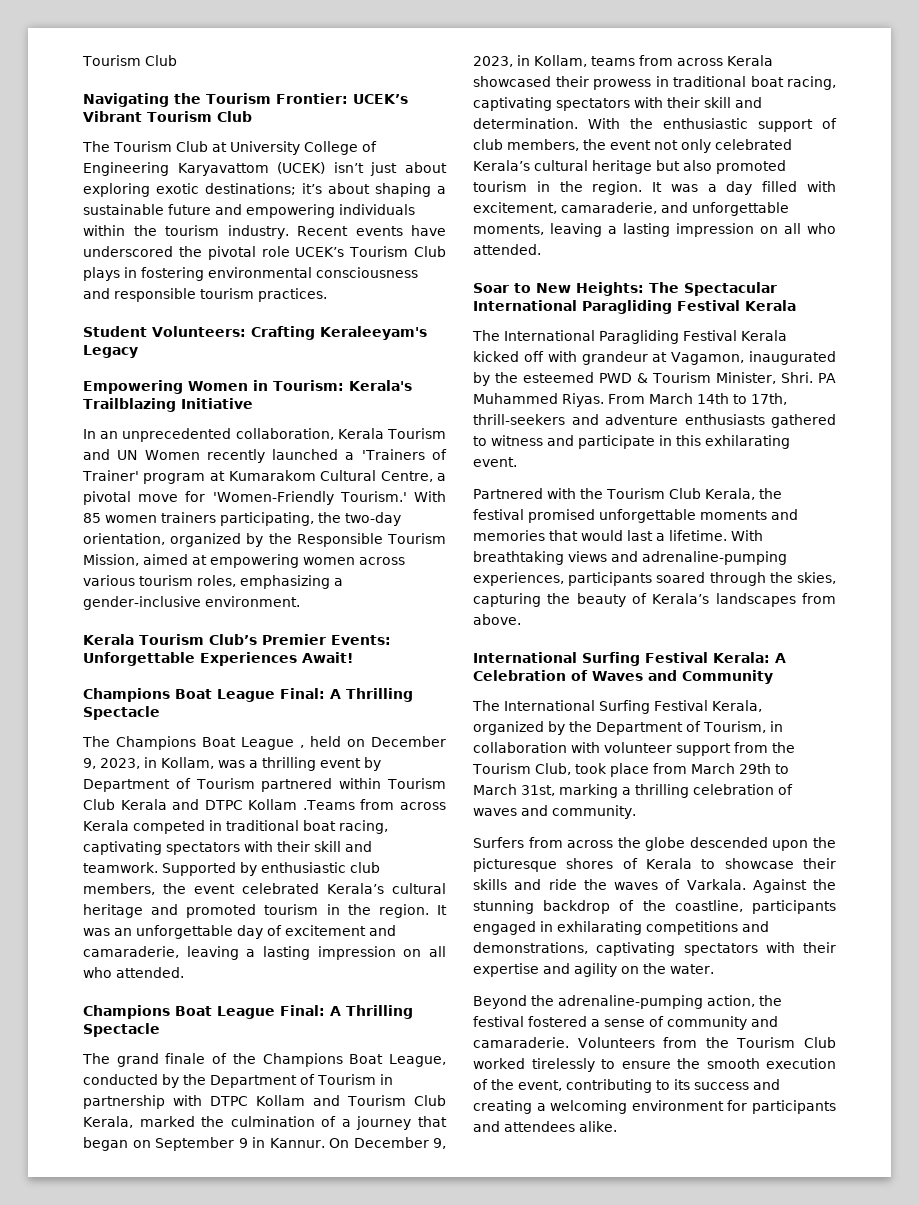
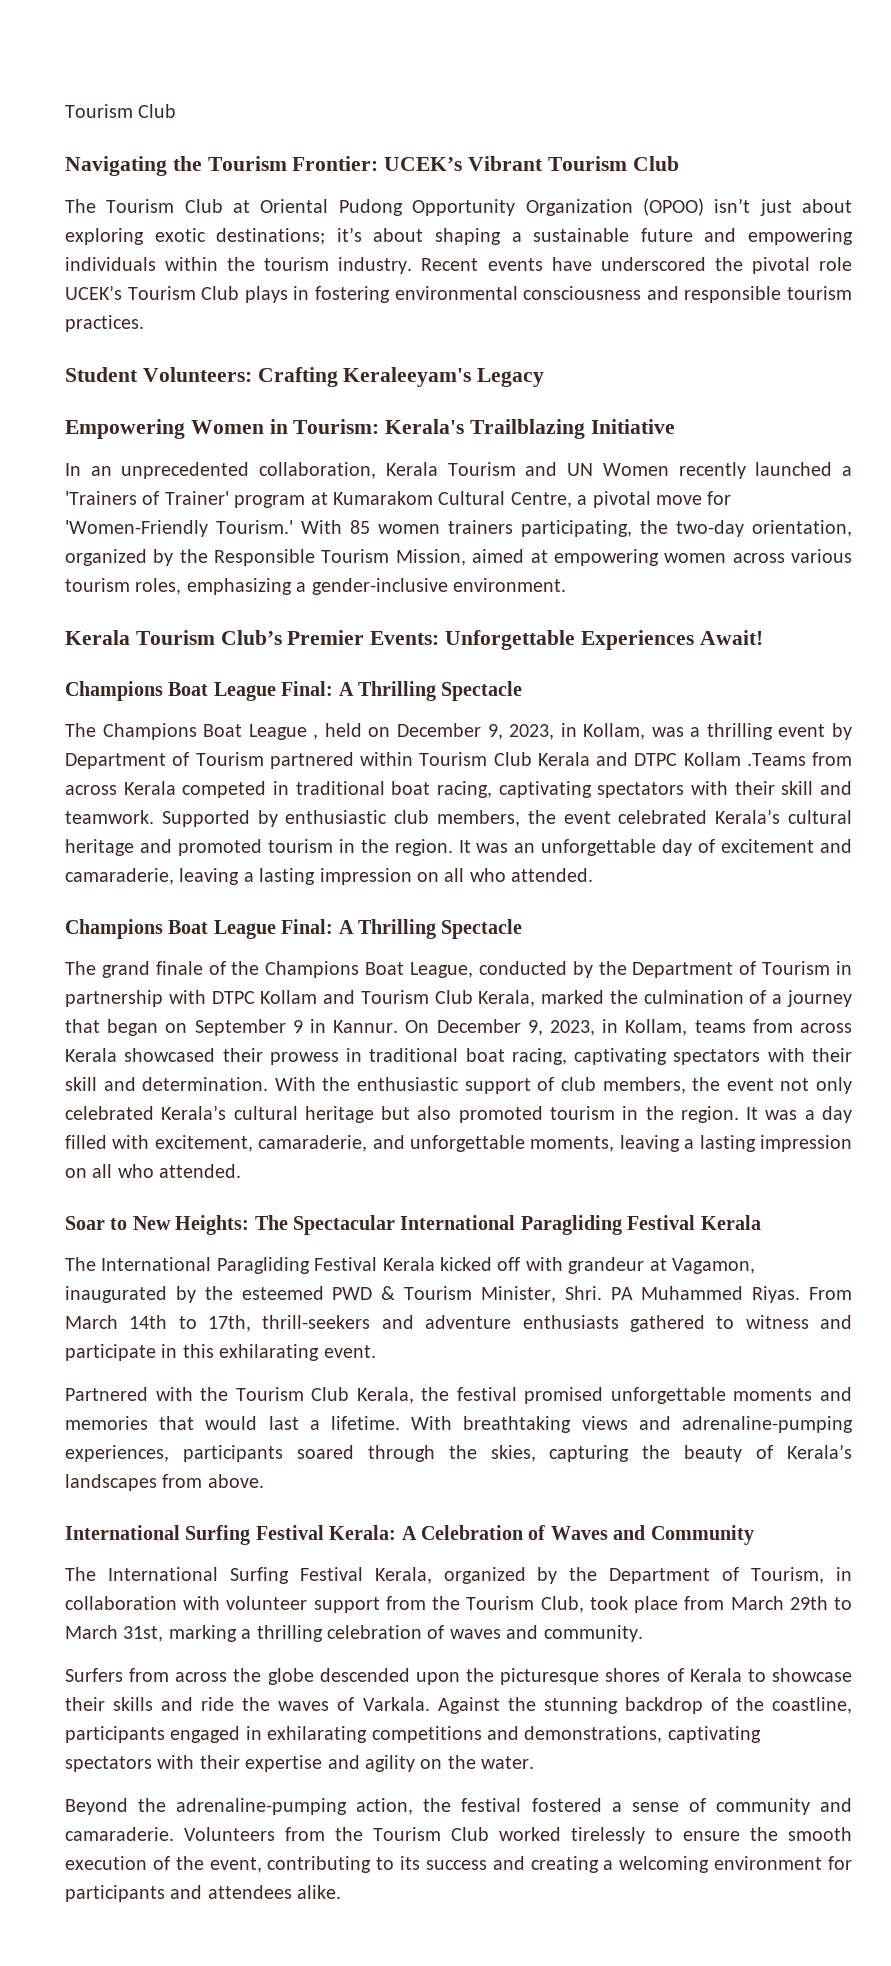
[229,141,377,155] [83,162,326,176] University College of Engineering Karyavattom (UCEK) -> [260,198,704,216] Oriental Pudong Opportunity Organization (OPOO)

